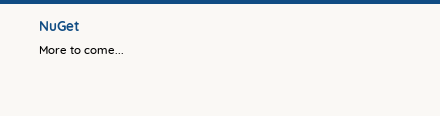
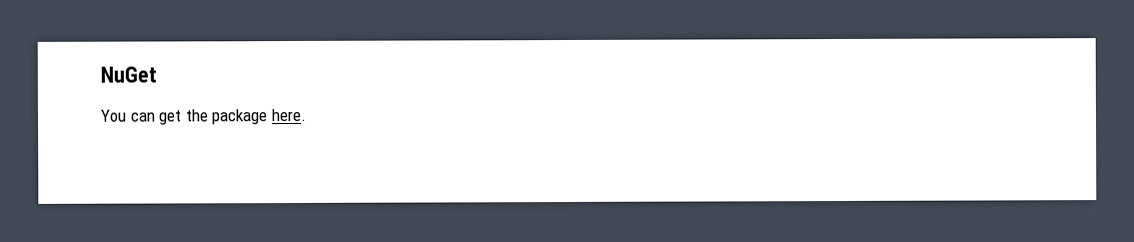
[39,46,125,54] More to come... -> [100,108,306,125] You can get the package here.

